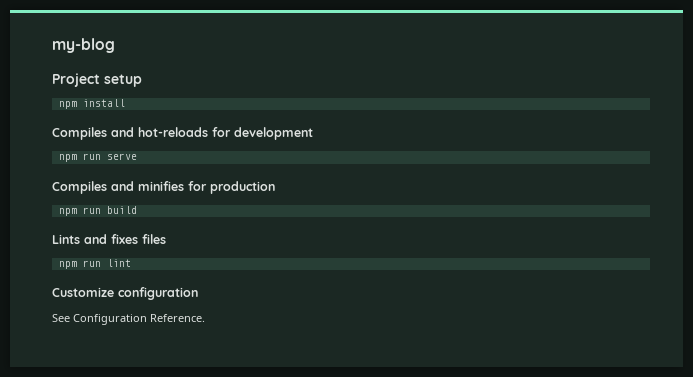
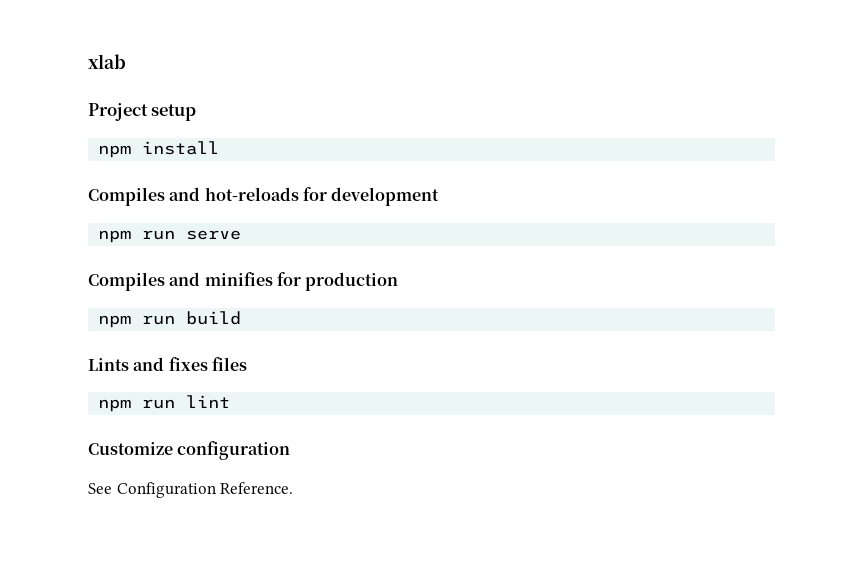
[52,38,115,53] my-blog -> [88,54,126,69] xlab

